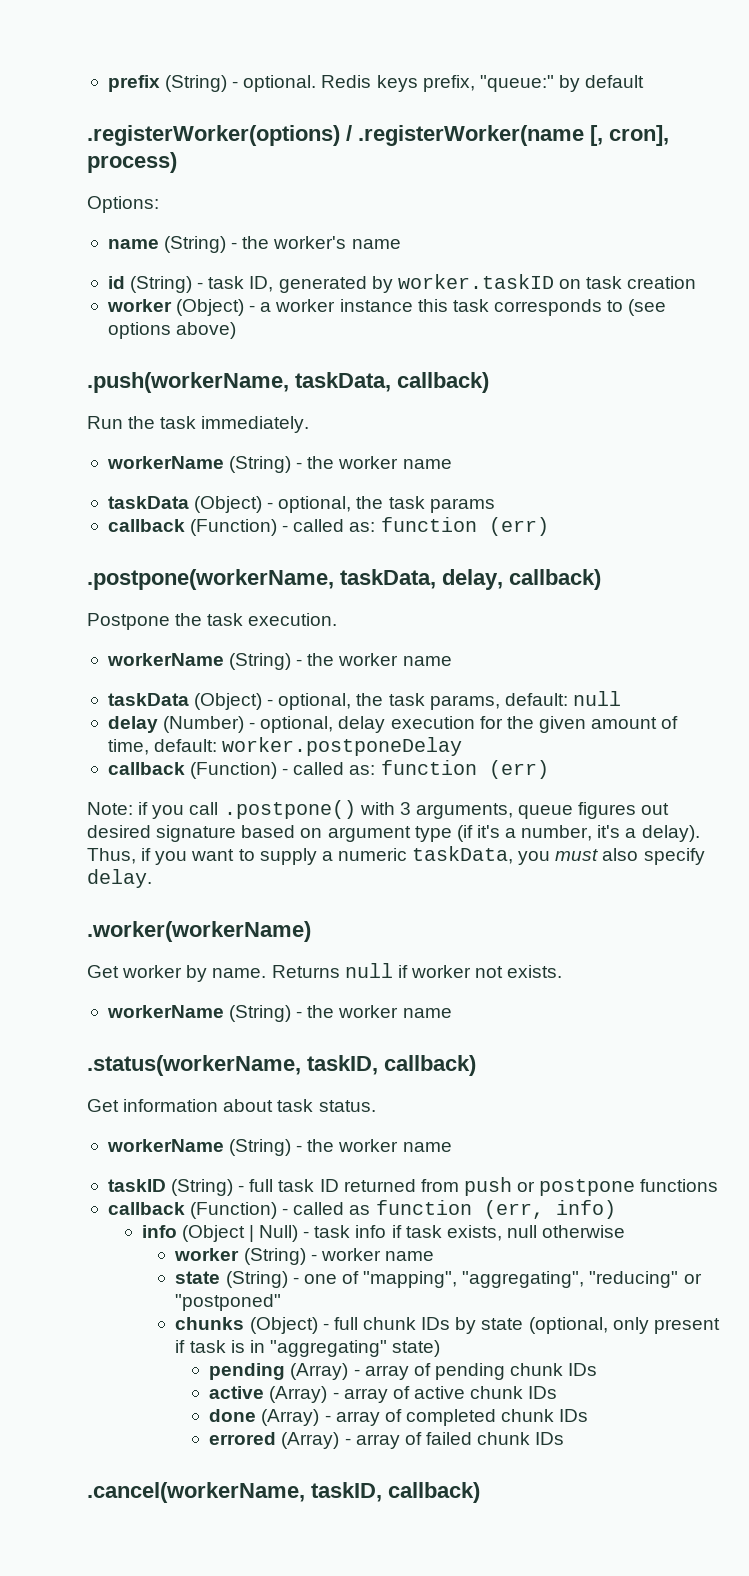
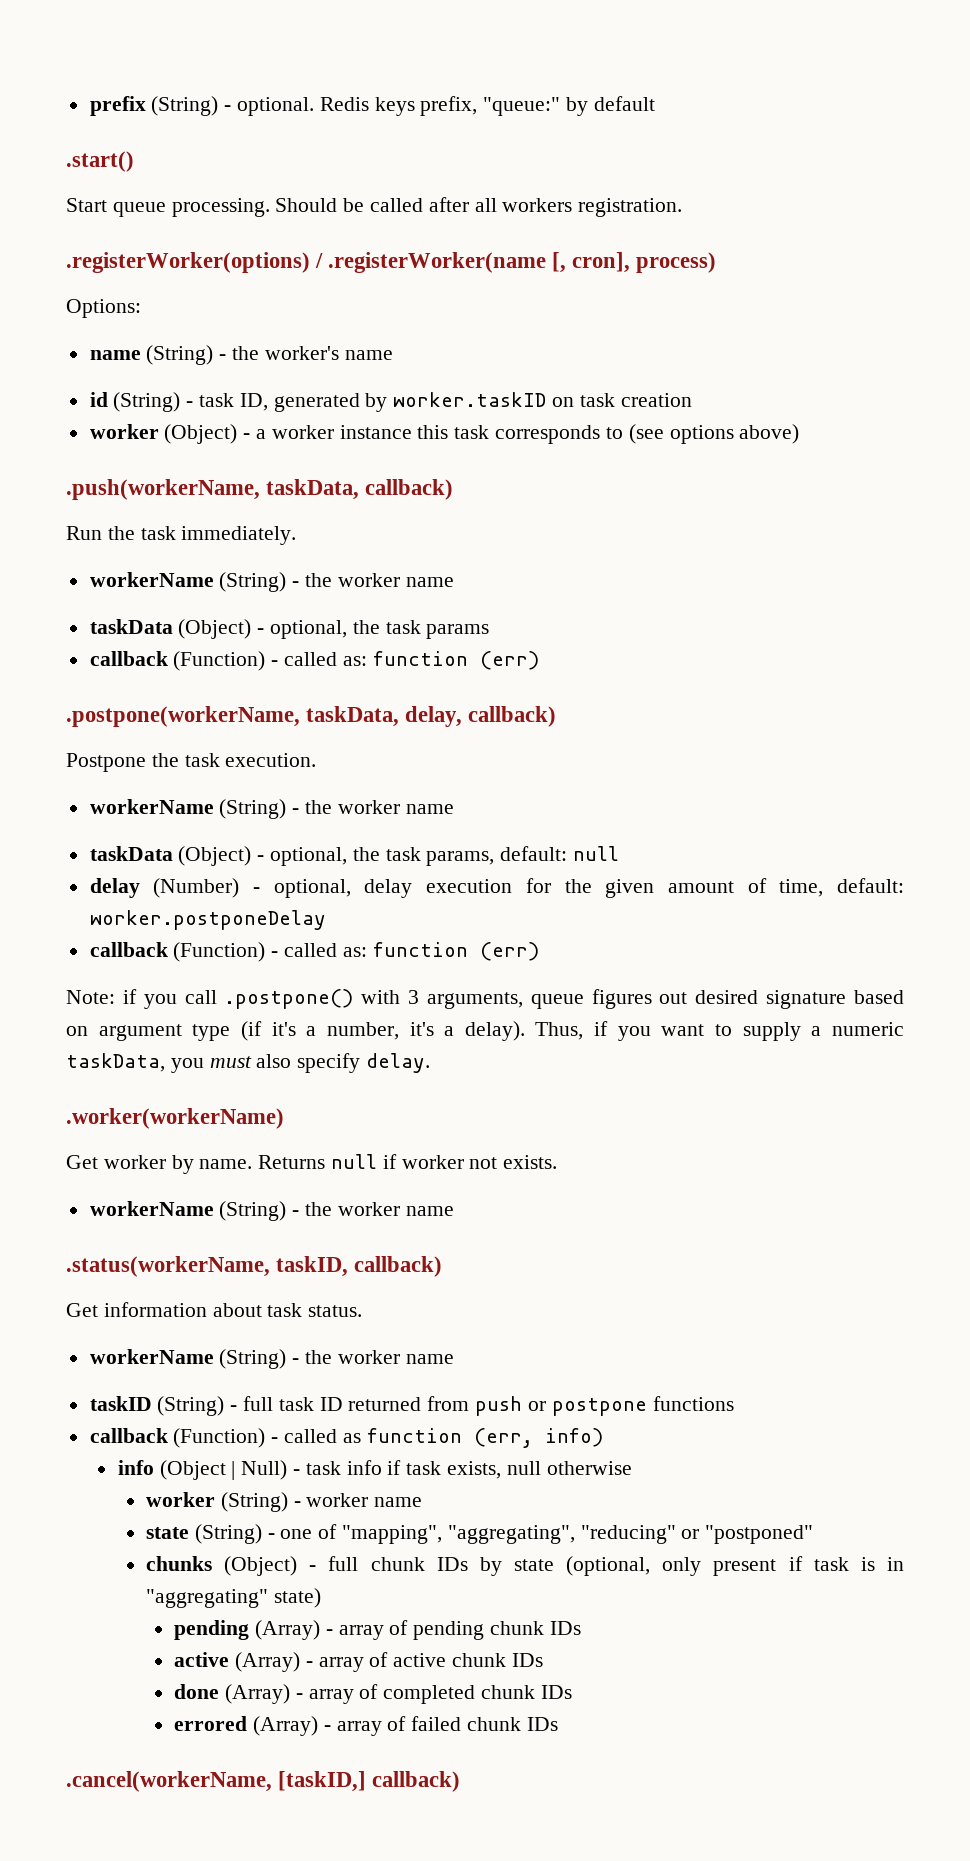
(645, 81) none -> [66,151,134,172] [66,197,683,217] // .start() // Start queue processing. Should be called after all workers registration.
[311,1482,382,1502] taskID, -> [278,1771,367,1792] [taskID,]

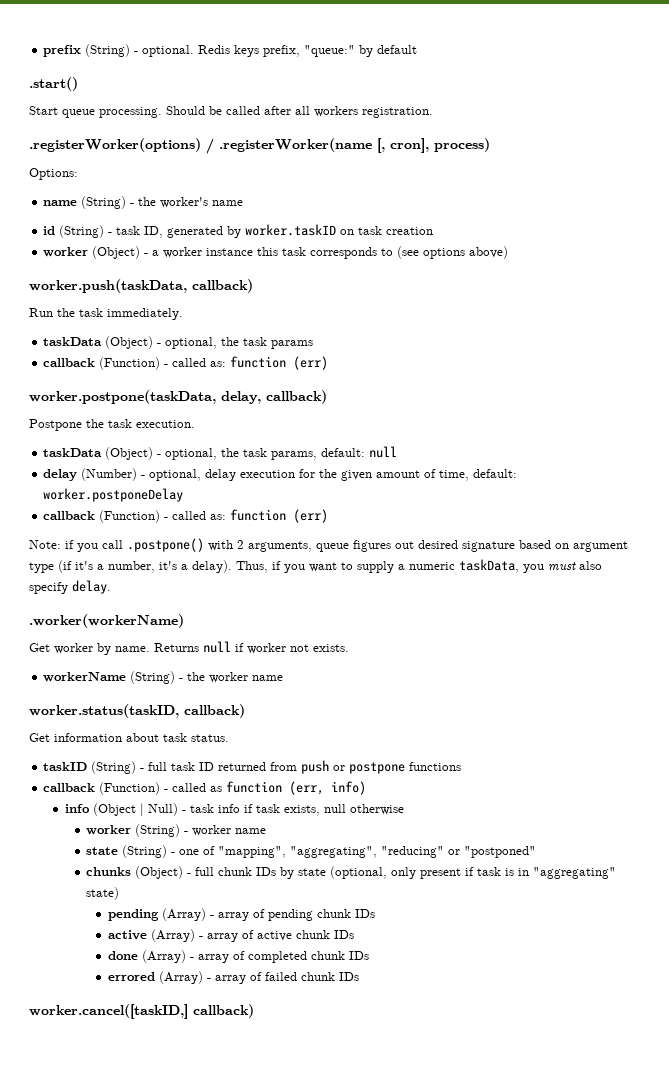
[66,479,360,500] .push(workerName, taskData, -> [29,279,187,293] worker.push(taskData,
[89,572,454,592] // workerName (String) - the worker name -> (183, 314) none
[66,706,400,727] .postpone(workerName, taskData, -> [29,390,216,404] worker.postpone(taskData,
[89,799,454,819] // workerName (String) - the worker name -> (195, 424) none
[408,990,420,1004] 3 -> [237,540,244,549] 2
[66,1256,349,1277] .status(workerName, taskID, -> [29,704,179,718] worker.status(taskID,
[89,1349,454,1369] // workerName (String) - the worker name -> (229, 738) none
[66,1771,367,1792] .cancel(workerName, [taskID,] -> [29,1004,188,1019] worker.cancel([taskID,]

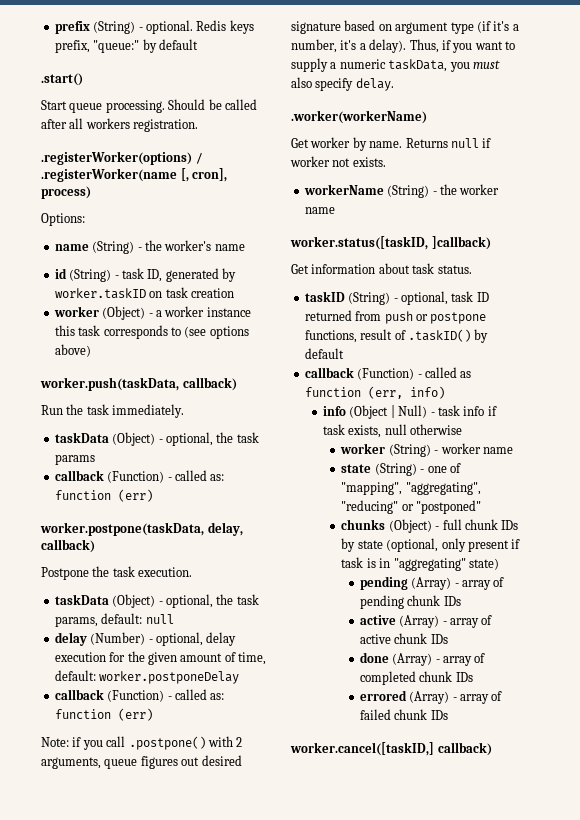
[29,704,245,718] worker.status(taskID, callback) -> [290,236,491,250] worker.status([taskID, ]callback)
[148,762,168,771] full -> [400,291,448,305] optional,
[409,762,462,771] functions -> [304,329,489,343] [304,348,344,359] functions, result of .taskID() by default

